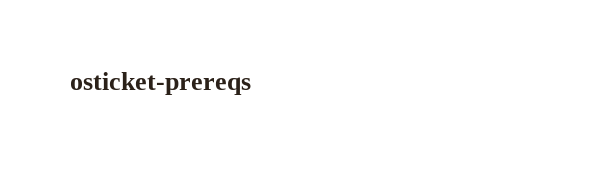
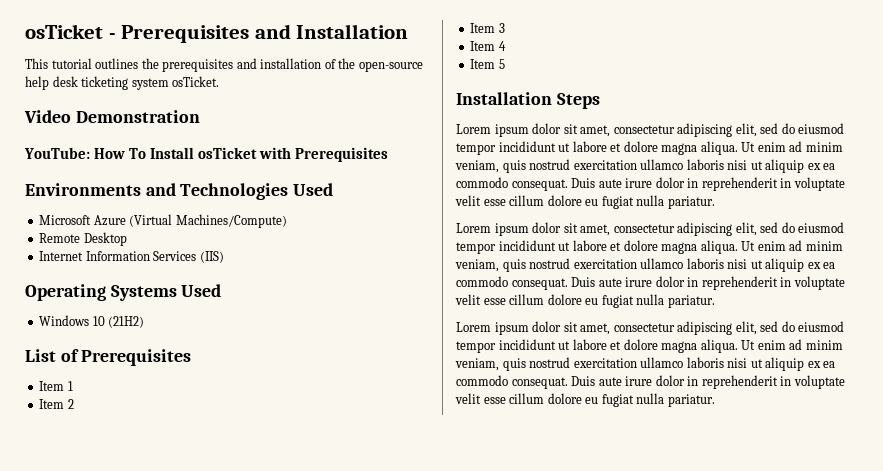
[70,72,251,95] osticket-prereqs -> [25,24,409,43] [25,58,423,72] [25,76,220,90] [24,110,200,123] [24,147,389,162] [25,183,334,200] [39,214,287,228] [39,232,127,246] [39,251,224,263] [25,284,222,301] [39,315,145,328] [25,349,192,366] [39,381,73,391] [39,399,74,409] [470,23,505,33] [470,41,506,51] [470,59,505,69] [456,92,600,109] [456,123,845,137] [456,141,843,155] [455,159,836,173] [456,177,845,191] [455,195,715,209] [456,222,845,236] [456,240,843,254] [455,258,836,272] [456,276,845,290] [455,294,715,308] [456,321,845,335] [456,339,843,353] [455,357,836,371] [456,375,845,389] [455,393,715,407] osTicket - Prerequisites and Installation // This tutorial outlines the prerequisites and installation of the open-source help desk ticketing system osTicket. // Video Demonstration // YouTube: How To Install osTicket with Prerequisites // Environments and Technologies Used // Microsoft Azure (Virtual Machines/Compute) // Remote Desktop // Internet Information Services (IIS) // Operating Systems Used // Windows 10 (21H2) // List of Prerequisites // Item 1 // Item 2 // Item 3 // Item 4 // Item 5 // Installation Steps // Lorem ipsum dolor sit amet, consectetur adipiscing elit, sed do eiusmod tempor incididunt ut labore et dolore magna aliqua. Ut enim ad minim veniam, quis nostrud exercitation ullamco laboris nisi ut aliquip ex ea commodo consequat. Duis aute irure dolor in reprehenderit in voluptate velit esse cillum dolore eu fugiat nulla pariatur. // Lorem ipsum dolor sit amet, consectetur adipiscing elit, sed do eiusmod tempor incididunt ut labore et dolore magna aliqua. Ut enim ad minim veniam, quis nostrud exercitation ullamco laboris nisi ut aliquip ex ea commodo consequat. Duis aute irure dolor in reprehenderit in voluptate velit esse cillum dolore eu fugiat nulla pariatur. // Lorem ipsum dolor sit amet, consectetur adipiscing elit, sed do eiusmod tempor incididunt ut labore et dolore magna aliqua. Ut enim ad minim veniam, quis nostrud exercitation ullamco laboris nisi ut aliquip ex ea commodo consequat. Duis aute irure dolor in reprehenderit in voluptate velit esse cillum dolore eu fugiat nulla pariatur.

